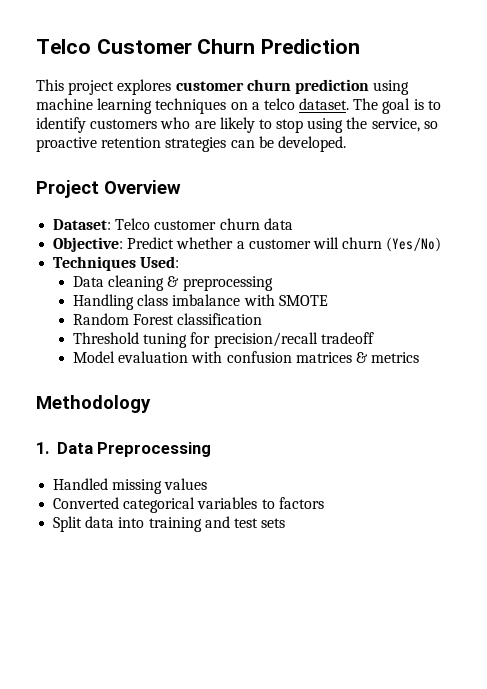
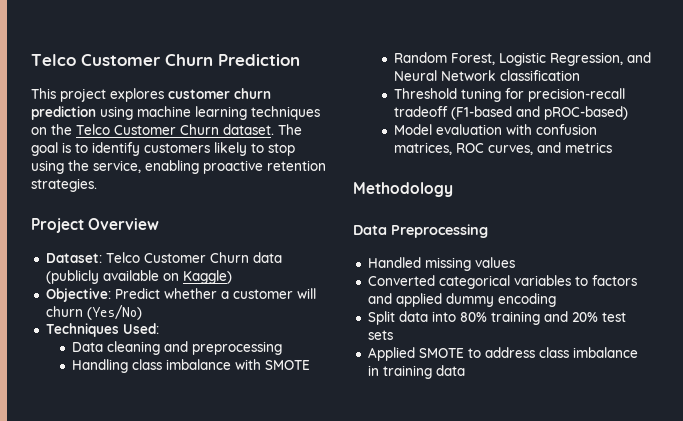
[251,98,295,110] a telco -> [51,124,219,135] the Telco Customer Churn
[160,117,216,129] who are -> (210, 148) none
[423,121,438,129] so -> [145,160,199,174] enabling
[165,136,346,152] strategies can be developed. -> [31,178,97,192] strategies.
[154,218,293,230] customer churn data -> [143,252,282,263] [45,270,232,284] Customer Churn data (publicly available on Kaggle)
[167,276,180,287] & -> [163,341,188,352] and
[133,314,175,325] Forest -> [450,52,651,66] [393,70,496,81] Forest, Logistic Regression, and Neural Network
[213,332,318,348] precision/recall -> [527,88,625,102] precision-recall
(374, 338) none -> [450,106,628,120] (F1-based and pROC-based)
[295,352,369,363] matrices & -> [393,142,561,155] matrices, ROC curves, and
[36,442,49,454] 1. -> (453, 189) none
(324, 503) none -> [367,293,556,307] and applied dummy encoding
(145, 522) none -> [459,312,487,322] 80%
(230, 522) none -> [571,312,598,322] 20%
(286, 523) none -> [367,347,638,361] [367,365,465,379] // Applied SMOTE to address class imbalance in training data

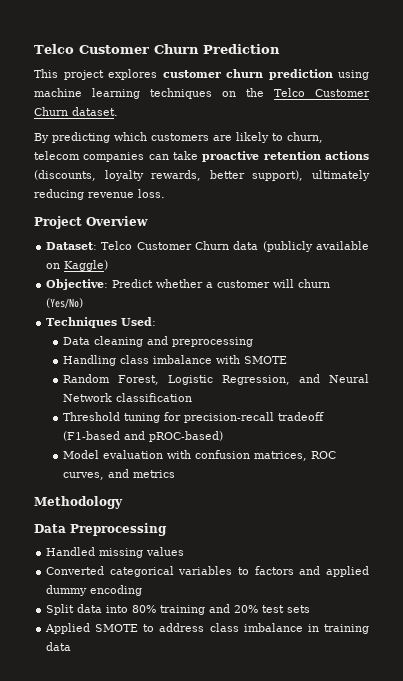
[278,124,302,135] [31,142,295,156] [31,160,326,174] [31,178,97,192] The goal is to identify customers likely to stop using the service, enabling proactive retention strategies. -> [34,132,323,143] [34,151,370,162] [34,170,370,181] [34,189,165,200] // By predicting which customers are likely to churn, telecom companies can take proactive retention actions (discounts, loyalty rewards, better support), ultimately reducing revenue loss.

